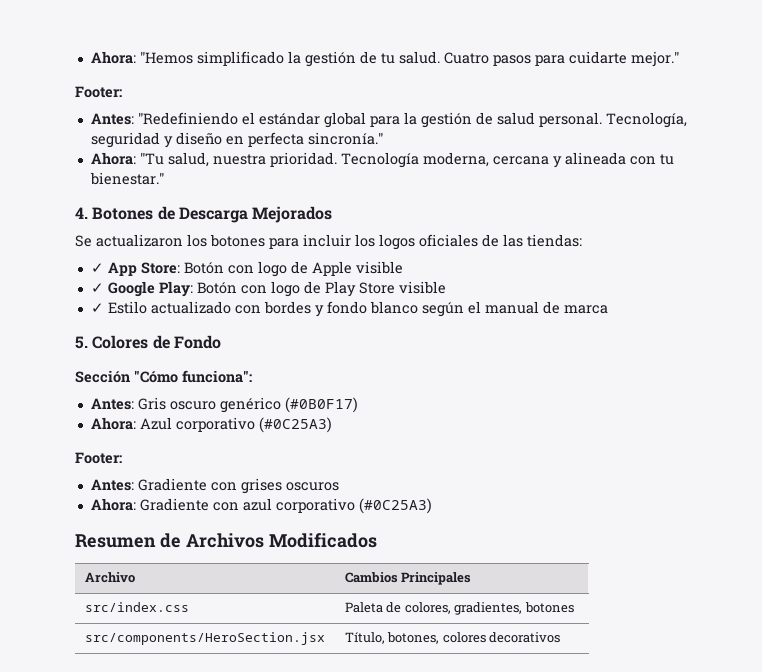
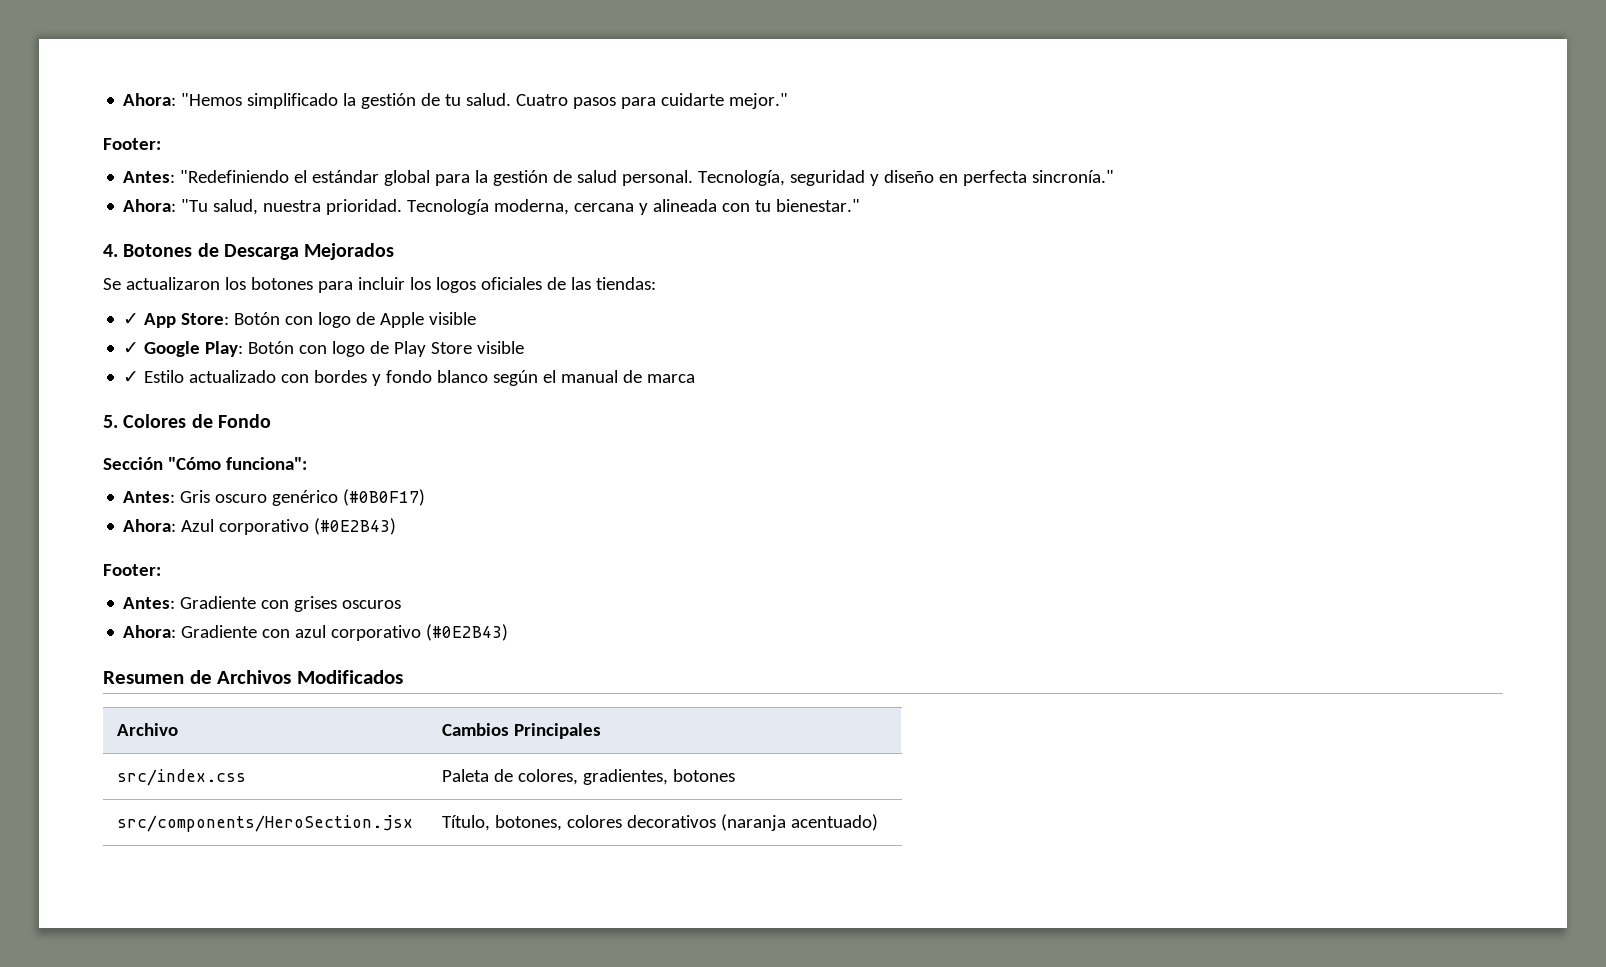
[258,417,332,433] (#0C25A3) -> [314,518,397,535] (#0E2B43)
[358,498,432,514] (#0C25A3) -> [426,624,509,641] (#0E2B43)
(561, 637) none -> [721,814,879,831] (naranja acentuado)

